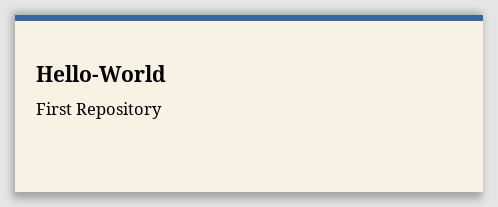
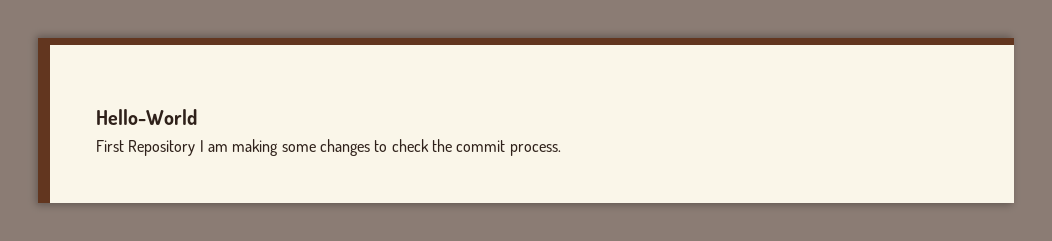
(163, 110) none -> [199,139,561,156] I am making some changes to check the commit process.

